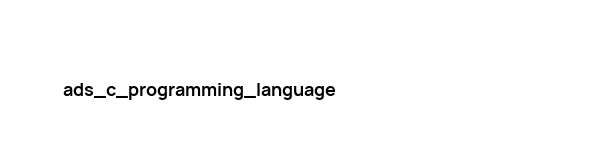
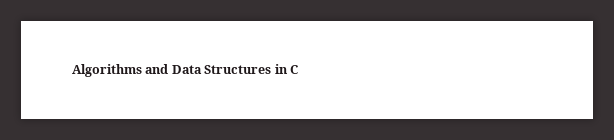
[63,83,336,100] ads_c_programming_language -> [72,64,298,77] Algorithms and Data Structures in C

